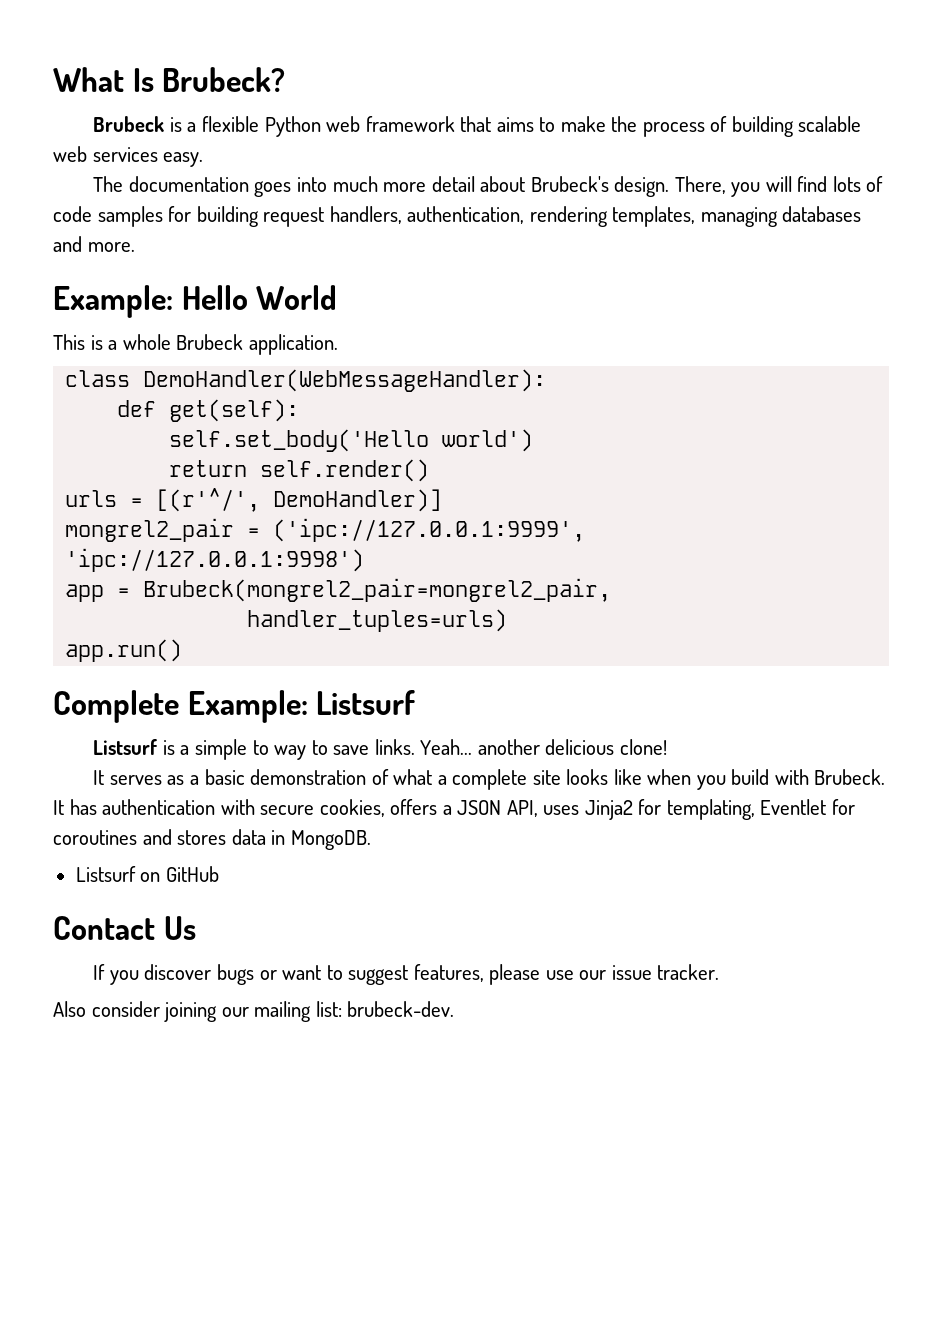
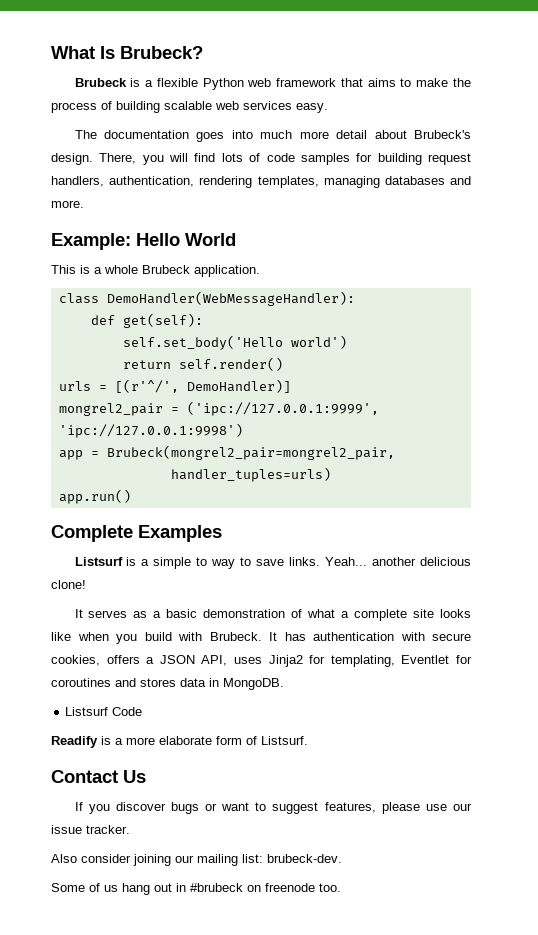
[187,690,416,723] Example: Listsurf -> [138,525,222,542] Examples
[140,866,219,882] on GitHub -> [112,707,143,716] [51,736,308,748] Code // Readify is a more elaborate form of Listsurf.
(455, 1009) none -> [51,883,341,895] // Some of us hang out in #brubeck on freenode too.

